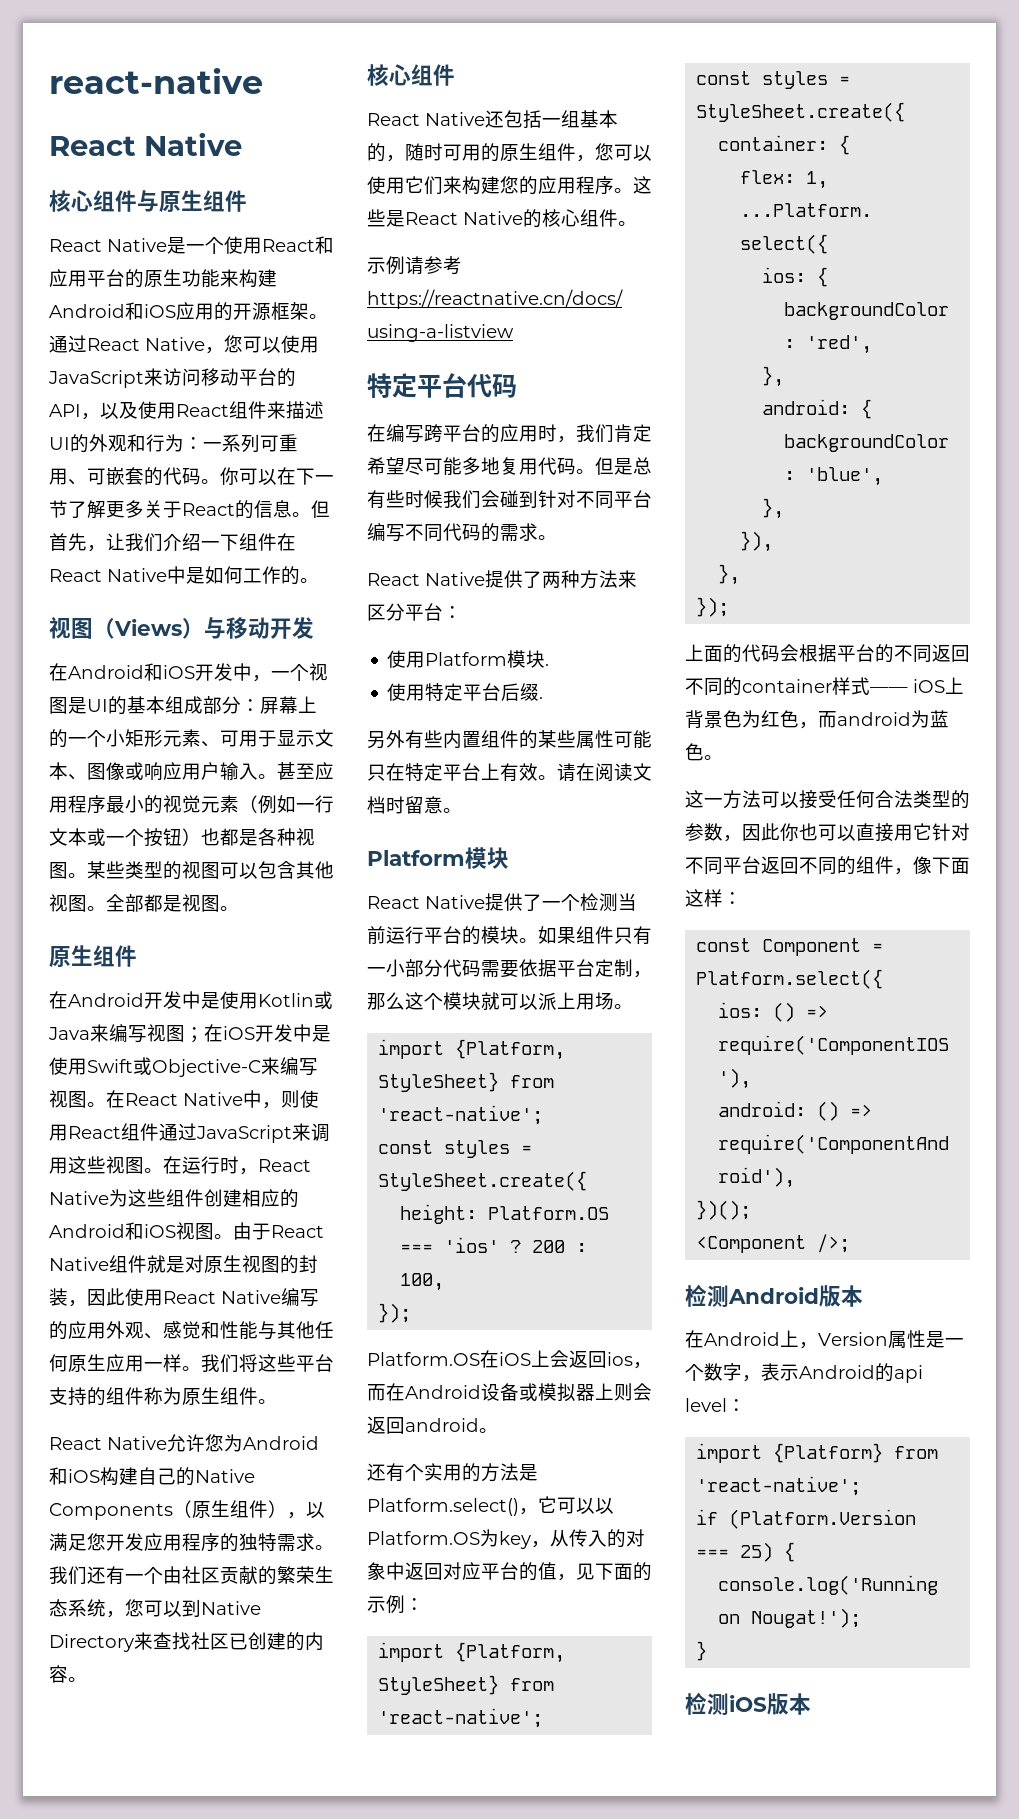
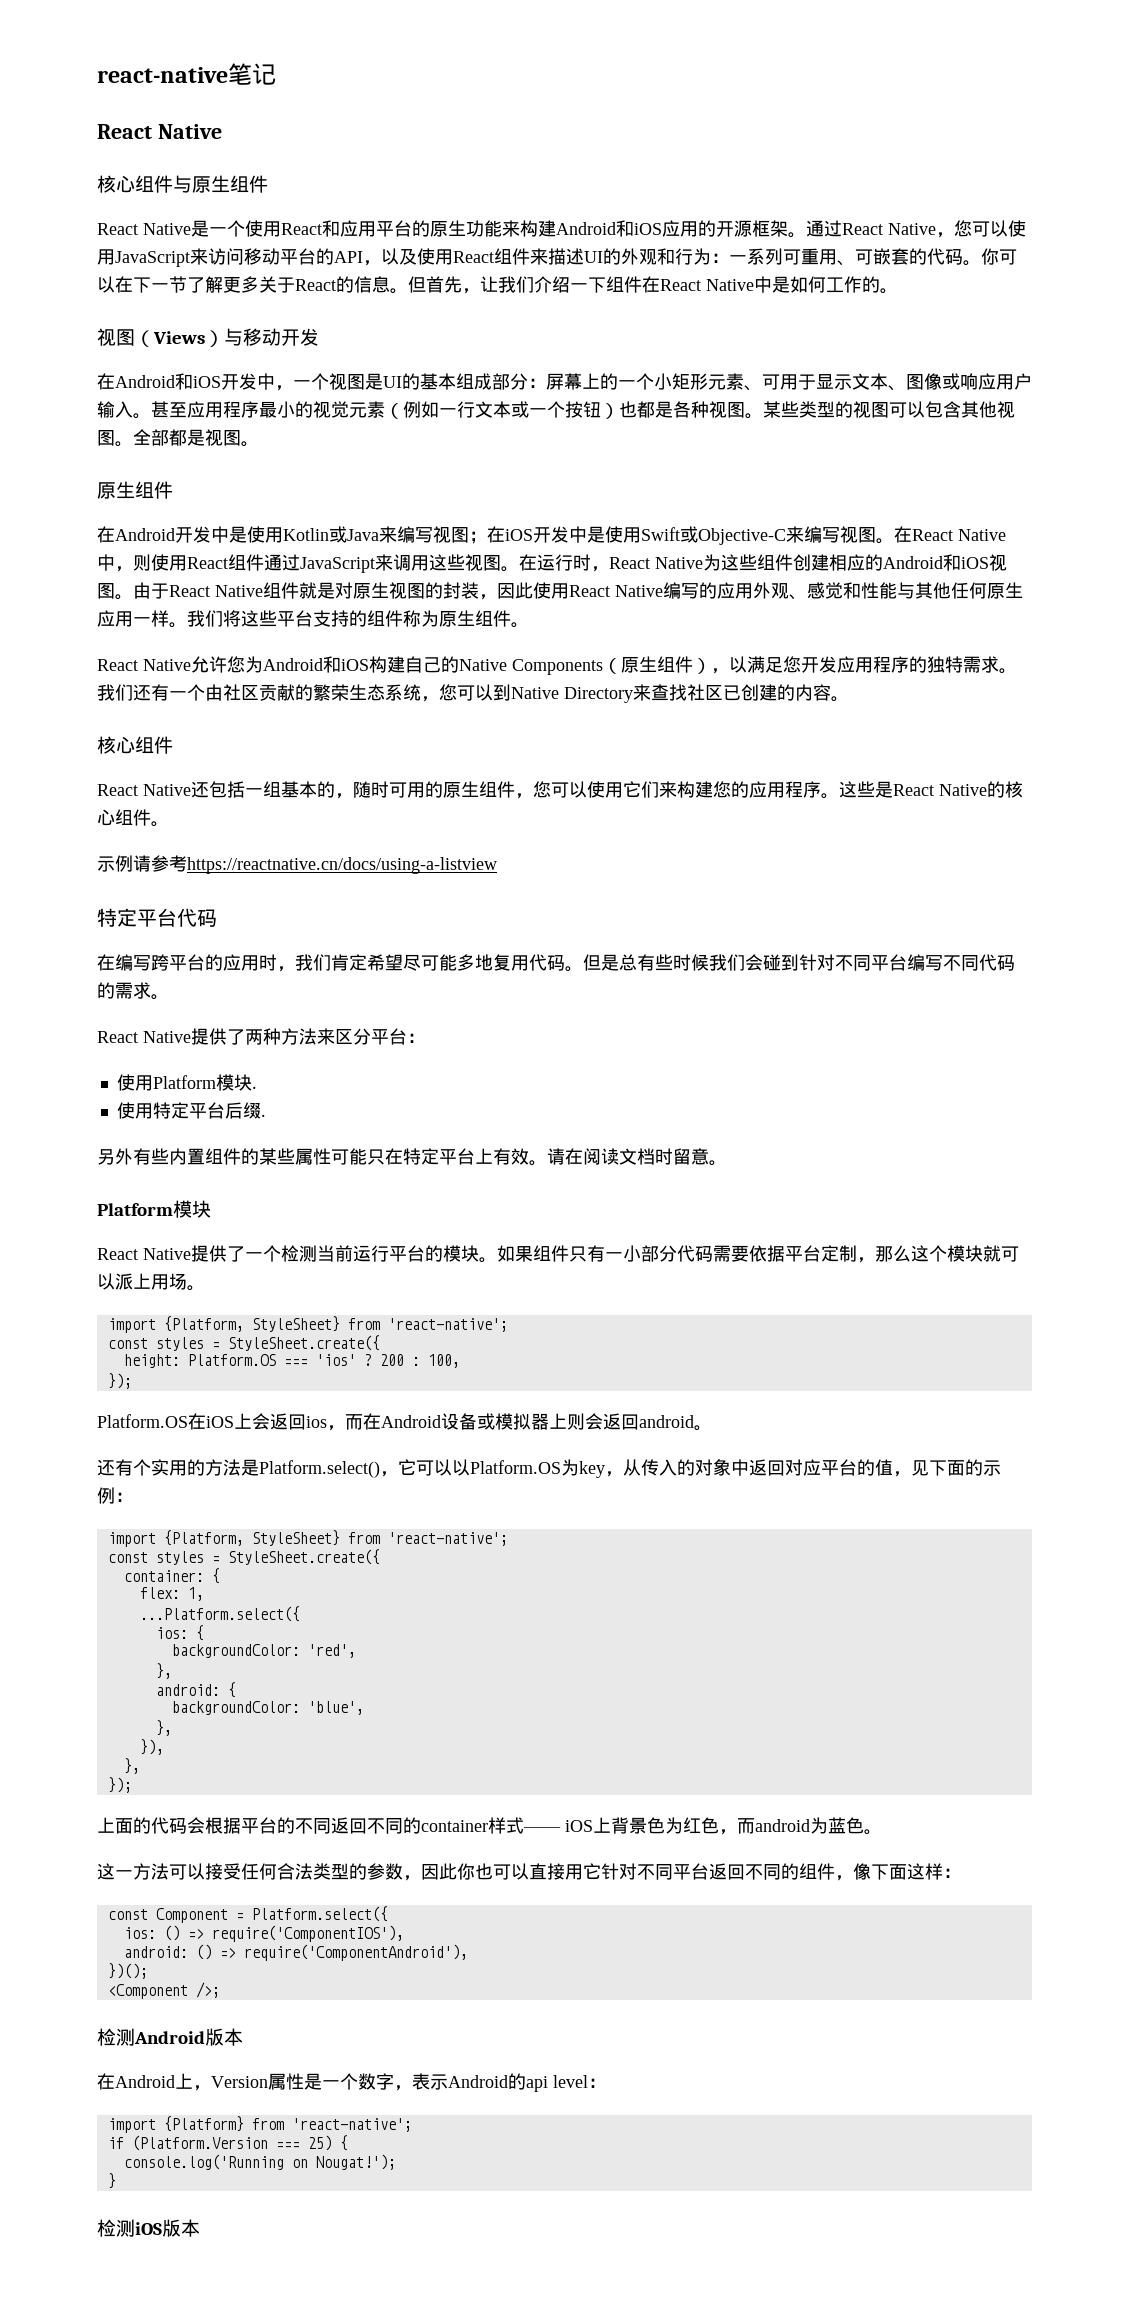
(263, 81) none -> [228,63,276,85] 笔记

